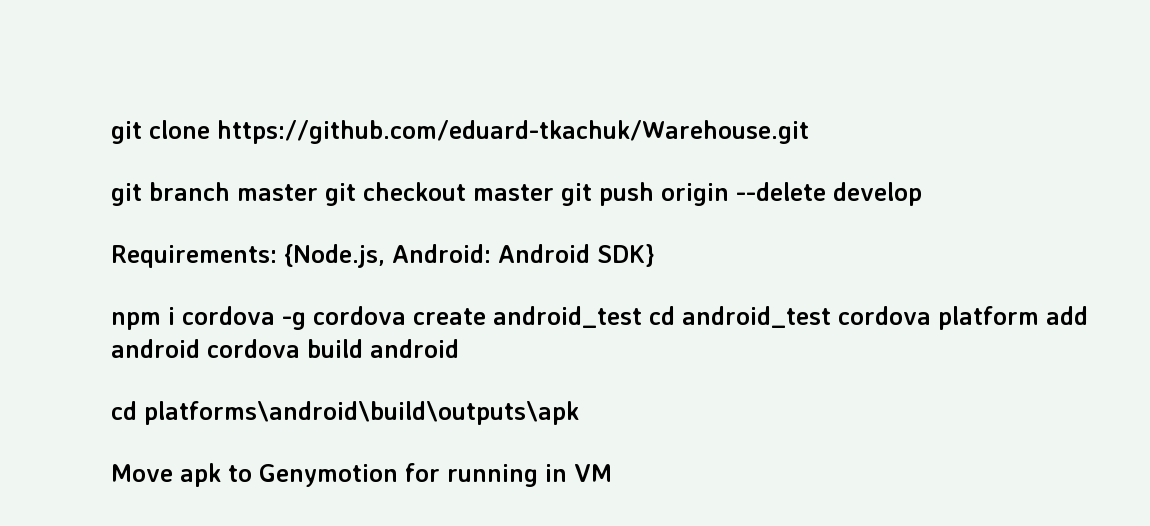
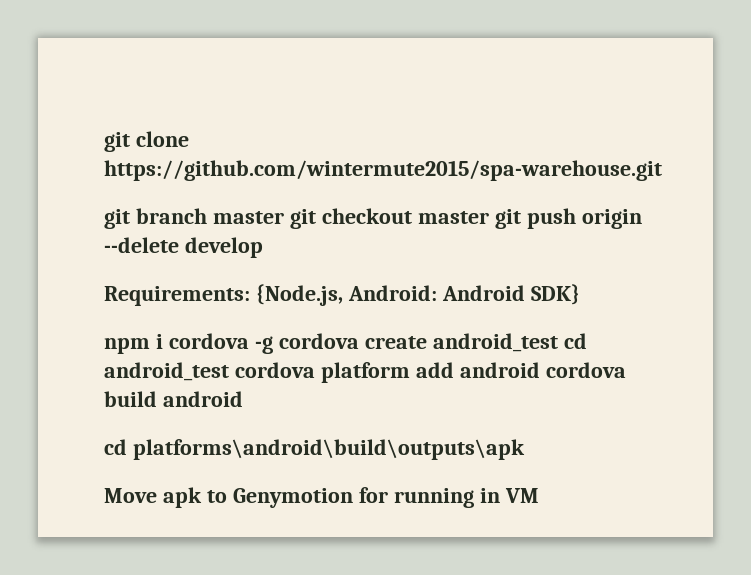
[217,120,809,144] https://github.com/eduard-tkachuk/Warehouse.git -> [104,160,662,181] https://github.com/wintermute2015/spa-warehouse.git

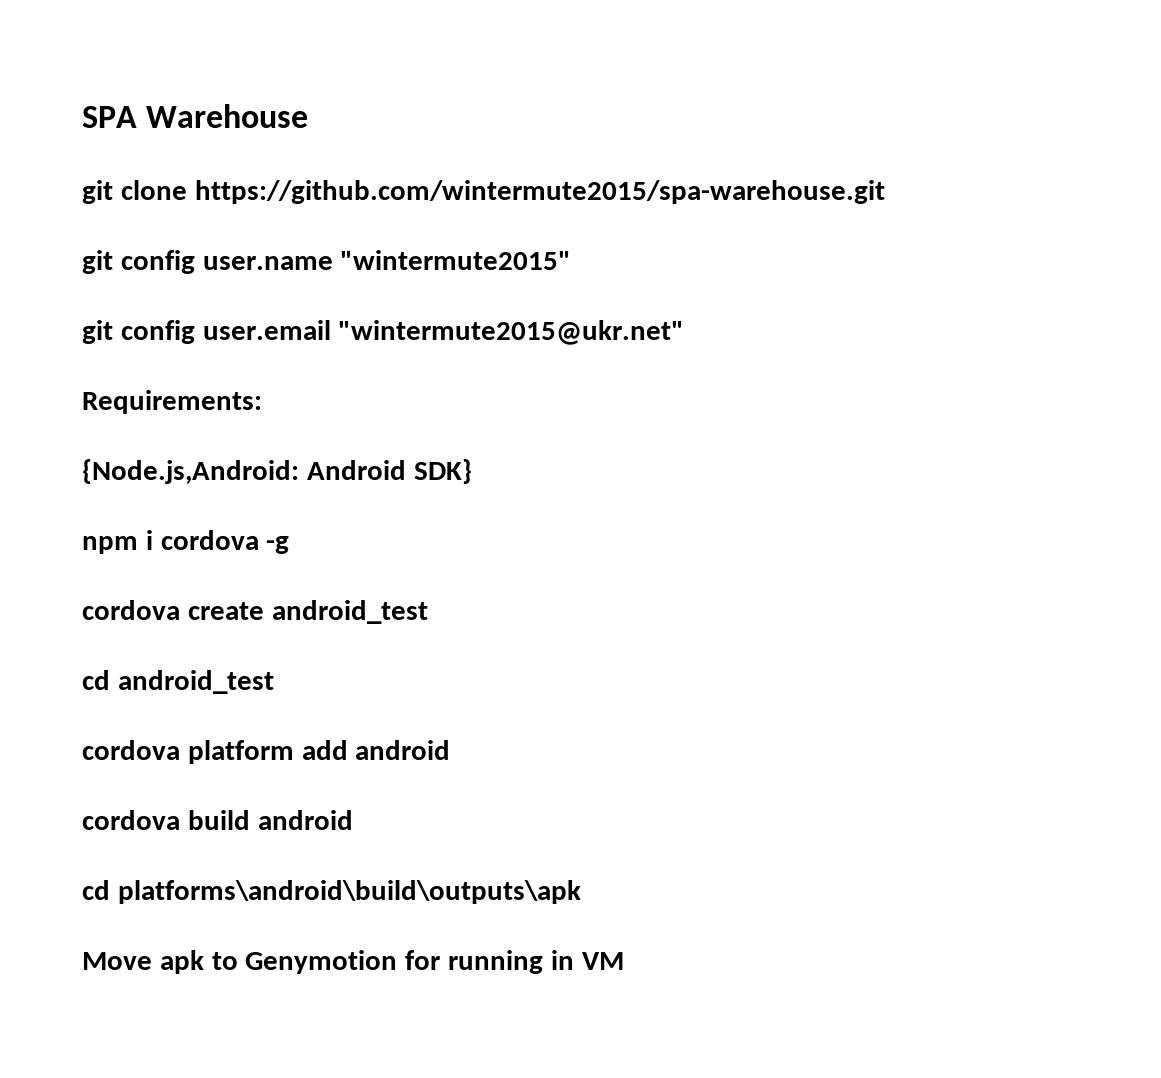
(104, 142) none -> [82,104,309,128] SPA Warehouse //
[135,208,642,229] [104,237,263,258] branch master git checkout master git push origin --delete develop -> [120,250,572,274] [82,320,685,345] config user.name "wintermute2015" // git config user.email "wintermute2015@ukr.net"
[255,284,437,306] {Node.js, Android: -> [82,459,299,484] // {Node.js,Android:
(273, 345) none -> (290, 545) //
(558, 342) none -> (428, 612) //
(229, 371) none -> (274, 682) //
(540, 370) none -> (451, 750) //

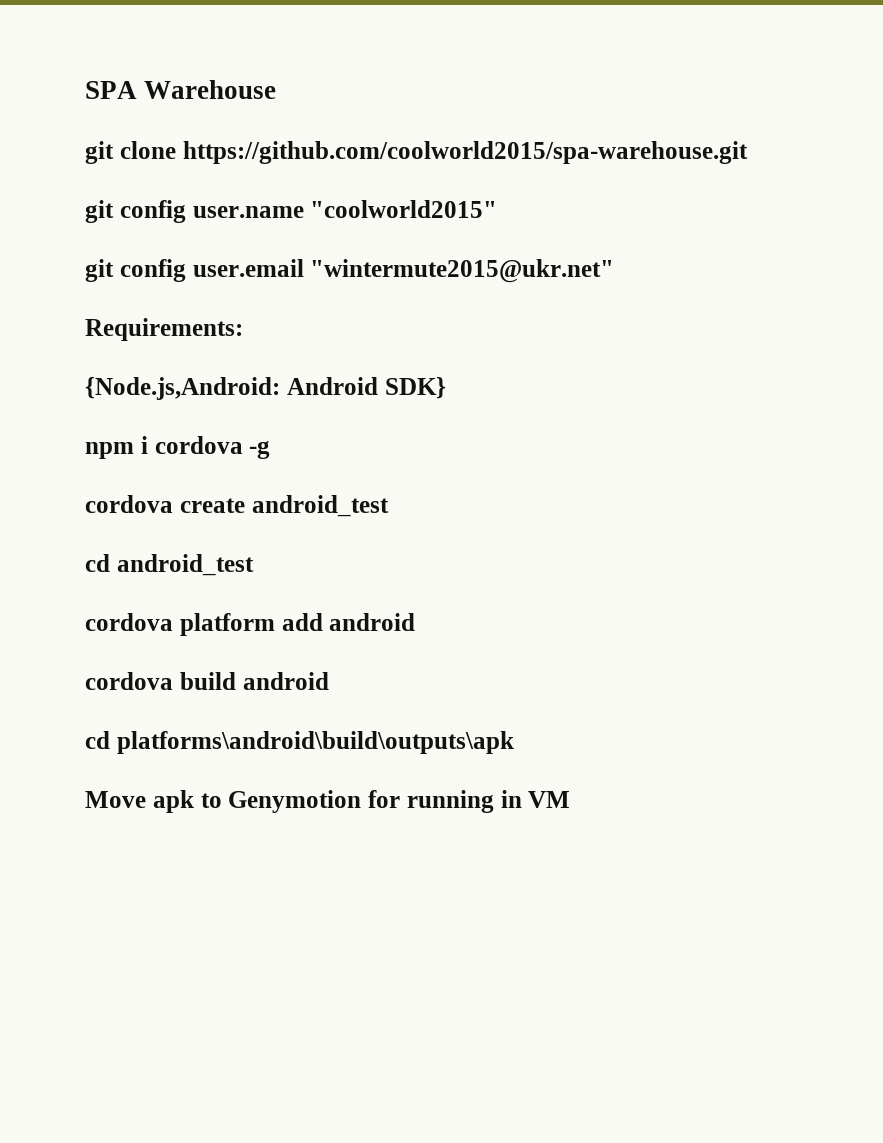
[194,180,885,204] https://github.com/wintermute2015/spa-warehouse.git -> [182,141,748,164] https://github.com/coolworld2015/spa-warehouse.git
[340,250,572,270] "wintermute2015" -> [310,200,498,218] "coolworld2015"

